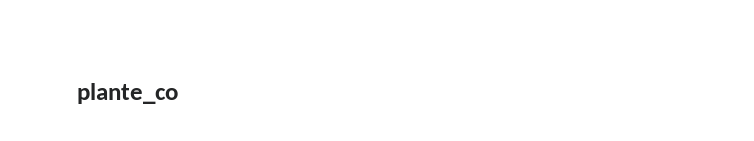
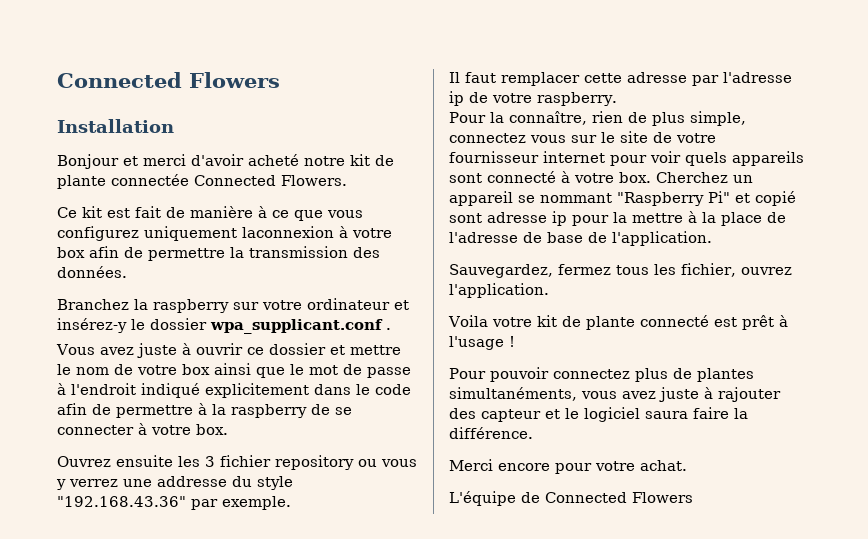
[77,83,178,104] plante_co -> [57,72,280,88] [57,119,174,133] [57,154,394,169] [57,174,347,189] [57,206,363,221] [57,226,392,241] [57,246,380,261] [57,266,127,278] [57,298,409,313] [57,318,391,334] [56,343,401,358] [57,363,411,378] [57,383,411,398] [57,403,352,418] [57,423,228,435] [57,455,417,470] [56,476,293,490] [57,496,291,510] [449,72,792,86] [449,91,617,106] [449,111,746,126] [449,131,716,143] [449,151,804,166] [449,171,753,183] [449,191,796,206] [449,211,786,226] [449,231,712,246] [449,263,792,278] [449,283,549,298] [448,315,788,330] [449,336,515,350] [449,367,754,382] [449,387,781,402] [449,407,748,422] [449,427,533,439] [449,459,687,474] [449,491,693,506] Connected Flowers // Installation // Bonjour et merci d'avoir acheté notre kit de plante connectée Connected Flowers. // Ce kit est fait de manière à ce que vous configurez uniquement laconnexion à votre box afin de permettre la transmission des données. // Branchez la raspberry sur votre ordinateur et insérez-y le dossier wpa_supplicant.conf . // Vous avez juste à ouvrir ce dossier et mettre le nom de votre box ainsi que le mot de passe à l'endroit indiqué explicitement dans le code afin de permettre à la raspberry de se connecter à votre box. // Ouvrez ensuite les 3 fichier repository ou vous y verrez une addresse du style "192.168.43.36" par exemple. // Il faut remplacer cette adresse par l'adresse ip de votre raspberry. // Pour la connaître, rien de plus simple, connectez vous sur le site de votre fournisseur internet pour voir quels appareils sont connecté à votre box. Cherchez un appareil se nommant "Raspberry Pi" et copié sont adresse ip pour la mettre à la place de l'adresse de base de l'application. // Sauvegardez, fermez tous les fichier, ouvrez l'application. // Voila votre kit de plante connecté est prêt à l'usage ! // Pour pouvoir connectez plus de plantes simultanéments, vous avez juste à rajouter des capteur et le logiciel saura faire la différence. // Merci encore pour votre achat. // L'équipe de Connected Flowers

